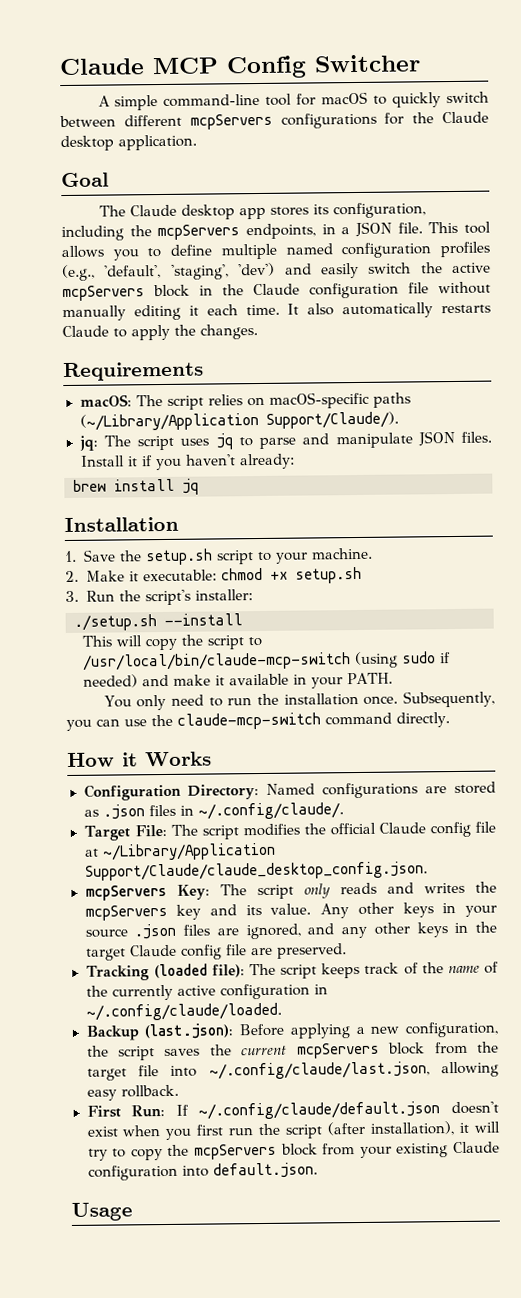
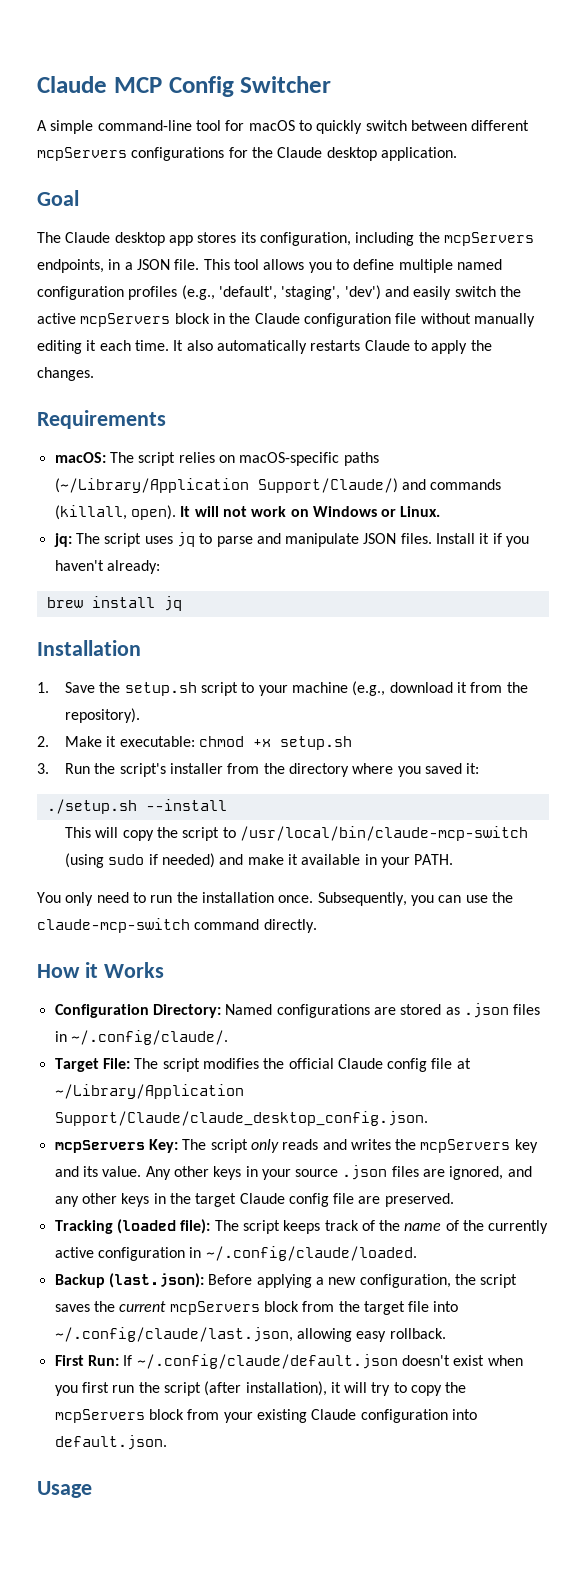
[265,411,399,429] Support/Claude/). -> [257,478,502,493] [54,505,441,520] Support/Claude/) and commands (killall, open). It will not work on Windows or Linux.
[310,547,373,560] machine. -> [291,681,528,696] [65,708,141,723] machine (e.g., download it from the repository).
[194,589,253,601] installer: -> [170,763,480,777] installer from the directory where you saved it:

